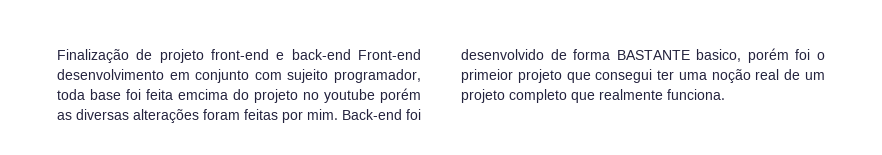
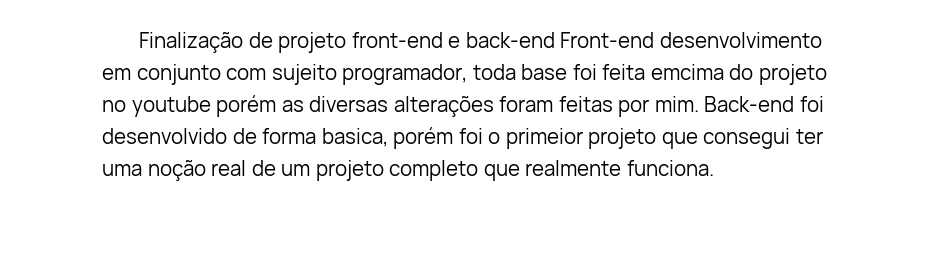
[616,49,742,62] BASTANTE basico, -> [321,128,388,147] basica,

